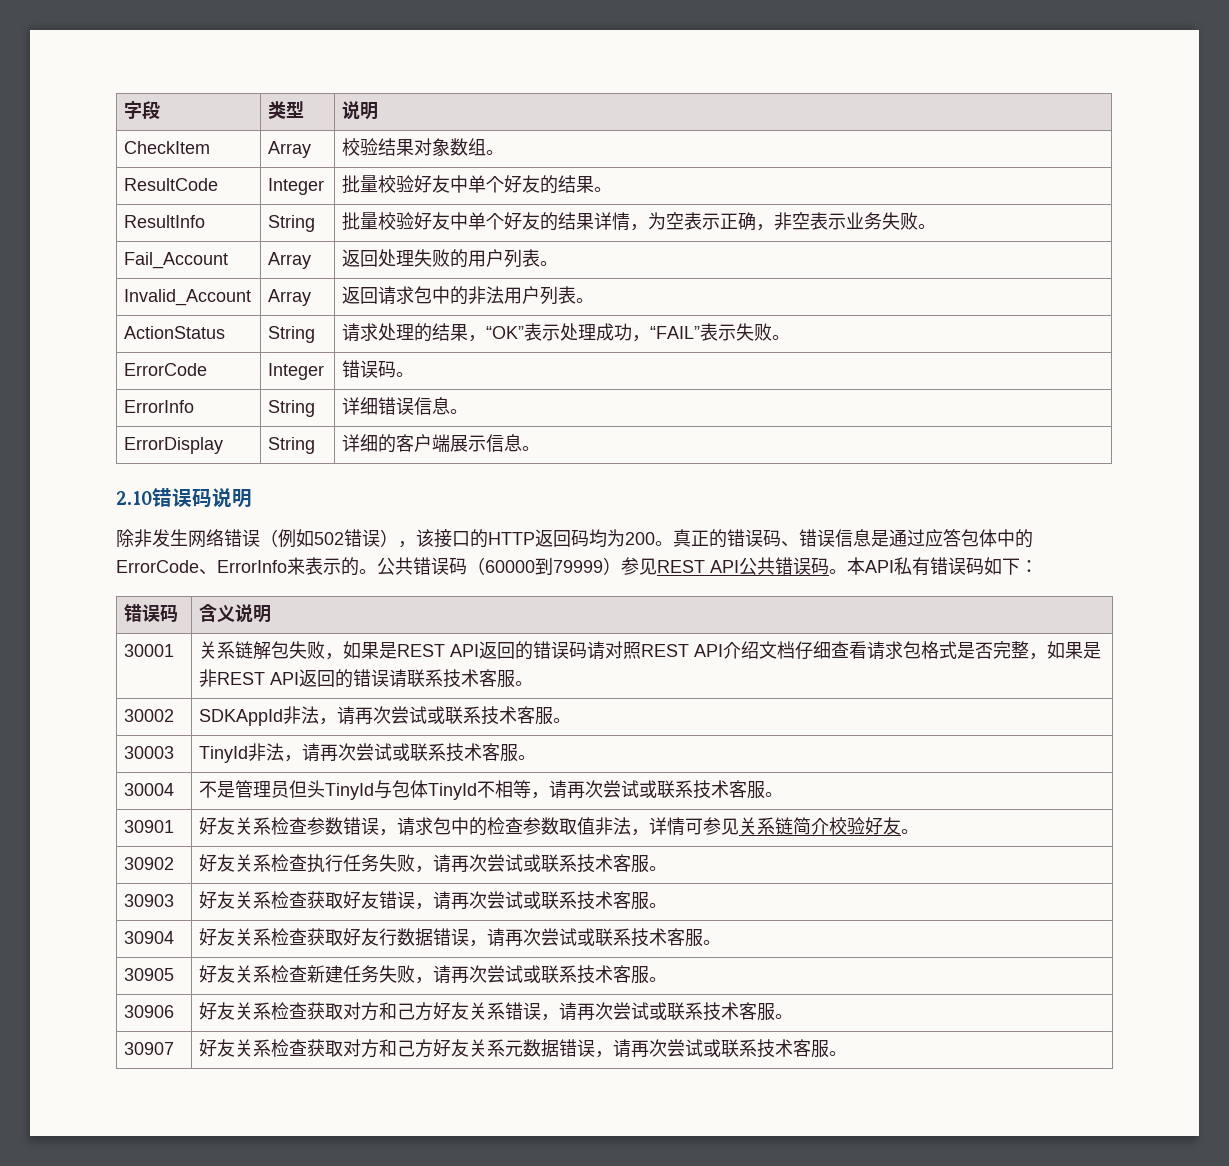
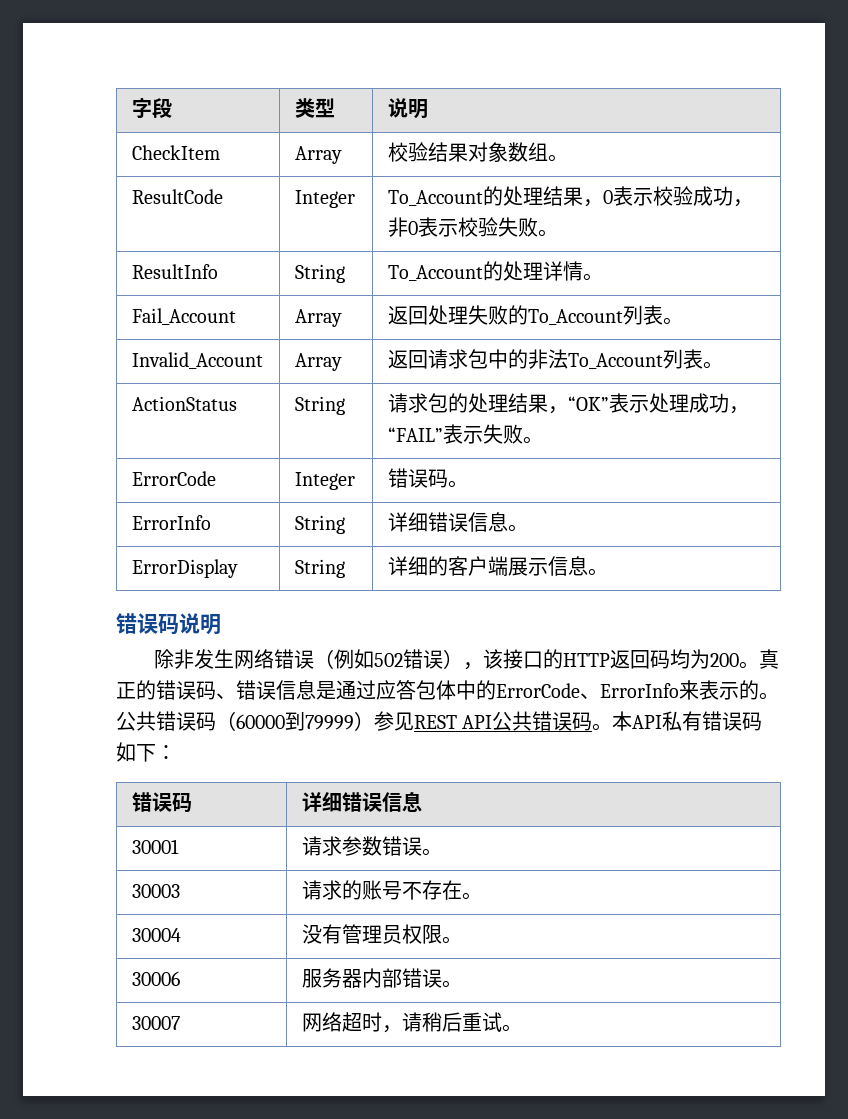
[342,175,613,194] [124,215,206,228] [268,215,316,232] [342,212,919,231] 批量校验好友中单个好友的结果。 // ResultInfo | String | 批量校验好友中单个好友的结果详情，为空表示正确，非空表示业务失败 -> [387,186,753,207] [387,217,558,237] [131,264,218,279] [294,264,345,283] [387,261,583,281] To_Account的处理结果，0表示校验成功，非0表示校验失败。 // ResultInfo | String | To_Account的处理详情
[468,249,505,267] 用户 -> [527,309,623,325] To_Account
[504,286,541,304] 用户 -> [567,353,663,369] To_Account
[378,323,433,342] 处理的 -> [427,393,508,413] 包的处理
[116,491,152,505] 2.10 -> (608, 572) none
[199,604,272,623] [124,644,175,657] [199,641,1102,660] [199,669,534,688] [124,709,175,722] [199,706,572,726] [124,746,175,759] [199,743,537,763] [124,783,175,796] [199,780,784,800] [124,820,175,833] [199,817,920,836] [124,857,175,870] [199,854,668,873] [124,894,175,907] [199,891,668,910] [124,931,175,944] [199,928,722,947] [124,968,175,981] [199,965,668,984] [124,1005,175,1018] [199,1002,794,1021] [124,1042,175,1055] [199,1039,830,1058] 含义说明 // 30001 | 关系链解包失败，如果是REST API返回的错误码请对照REST API介绍文档仔细查看请求包格式是否完整，如果是非REST API返回的错误请联系技术客服。 // 30002 | SDKAppId非法，请再次尝试或联系技术客服。 // 30003 | TinyId非法，请再次尝试或联系技术客服。 // 30004 | 不是管理员但头TinyId与包体TinyId不相等，请再次尝试或联系技术客服。 // 30901 | 好友关系检查参数错误，请求包中的检查参数取值非法，详情可参见关系链简介校验好友。 // 30902 | 好友关系检查执行任务失败，请再次尝试或联系技术客服。 // 30903 | 好友关系检查获取好友错误，请再次尝试或联系技术客服。 // 30904 | 好友关系检查获取好友行数据错误，请再次尝试或联系技术客服。 // 30905 | 好友关系检查新建任务失败，请再次尝试或联系技术客服。 // 30906 | 好友关系检查获取对方和己方好友关系错误，请再次尝试或联系技术客服。 // 30907 | 好友关系检查获取对方和己方好友关系元数据错误，请再次尝试或联系技术客服 -> [301,791,422,812] [131,839,179,854] [301,836,442,856] [131,884,180,898] [301,880,482,900] [131,928,181,942] [301,924,462,944] [131,971,180,986] [301,968,462,988] [131,1016,180,1030] [301,1012,502,1033] 详细错误信息 // 30001 | 请求参数错误。 // 30003 | 请求的账号不存在。 // 30004 | 没有管理员权限。 // 30006 | 服务器内部错误。 // 30007 | 网络超时，请稍后重试

